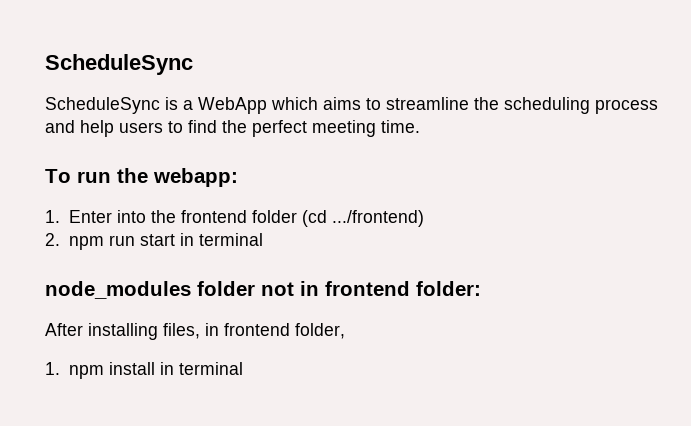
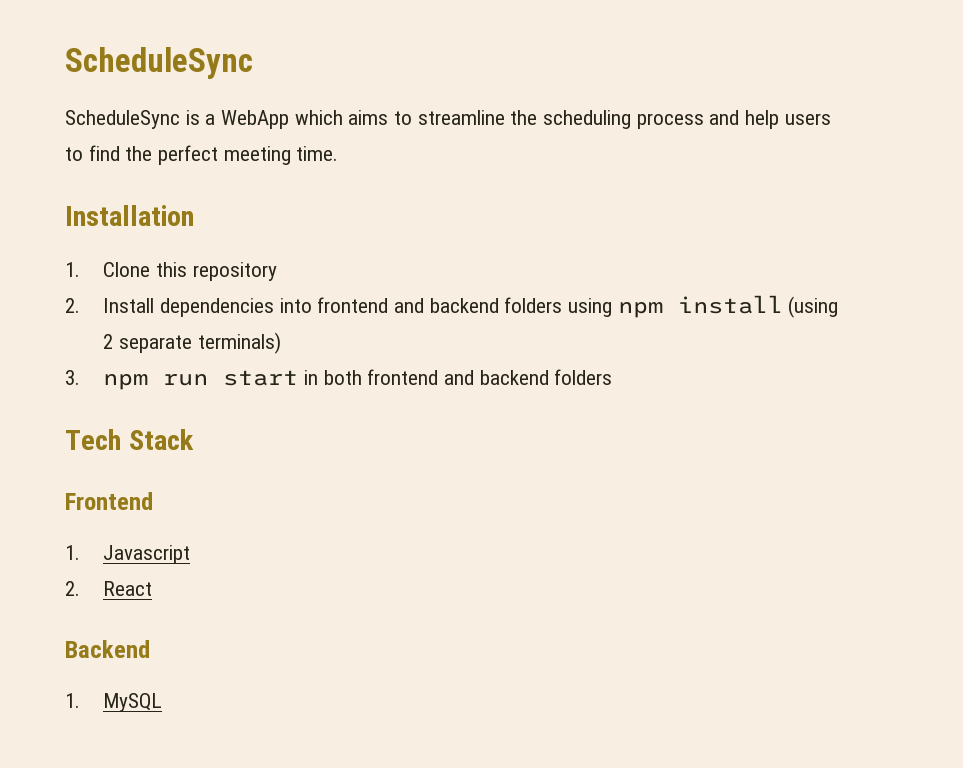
[45,168,238,187] [45,210,425,227] [45,233,264,250] [45,281,481,299] [45,323,345,340] [45,362,244,379] To run the webapp: // 1. Enter into the frontend folder (cd .../frontend) // 2. npm run start in terminal // node_modules folder not in frontend folder: // After installing files, in frontend folder, // 1. npm install in terminal -> [65,205,194,226] [65,262,277,281] [65,295,839,318] [103,332,281,354] [65,369,613,390] [65,429,194,450] [65,492,153,510] [65,545,191,564] [65,581,153,596] [65,640,150,658] [65,693,163,712] Installation // 1. Clone this repository // 2. Install dependencies into frontend and backend folders using npm install (using 2 separate terminals) // 3. npm run start in both frontend and backend folders // Tech Stack // Frontend // 1. Javascript // 2. React // Backend // 1. MySQL

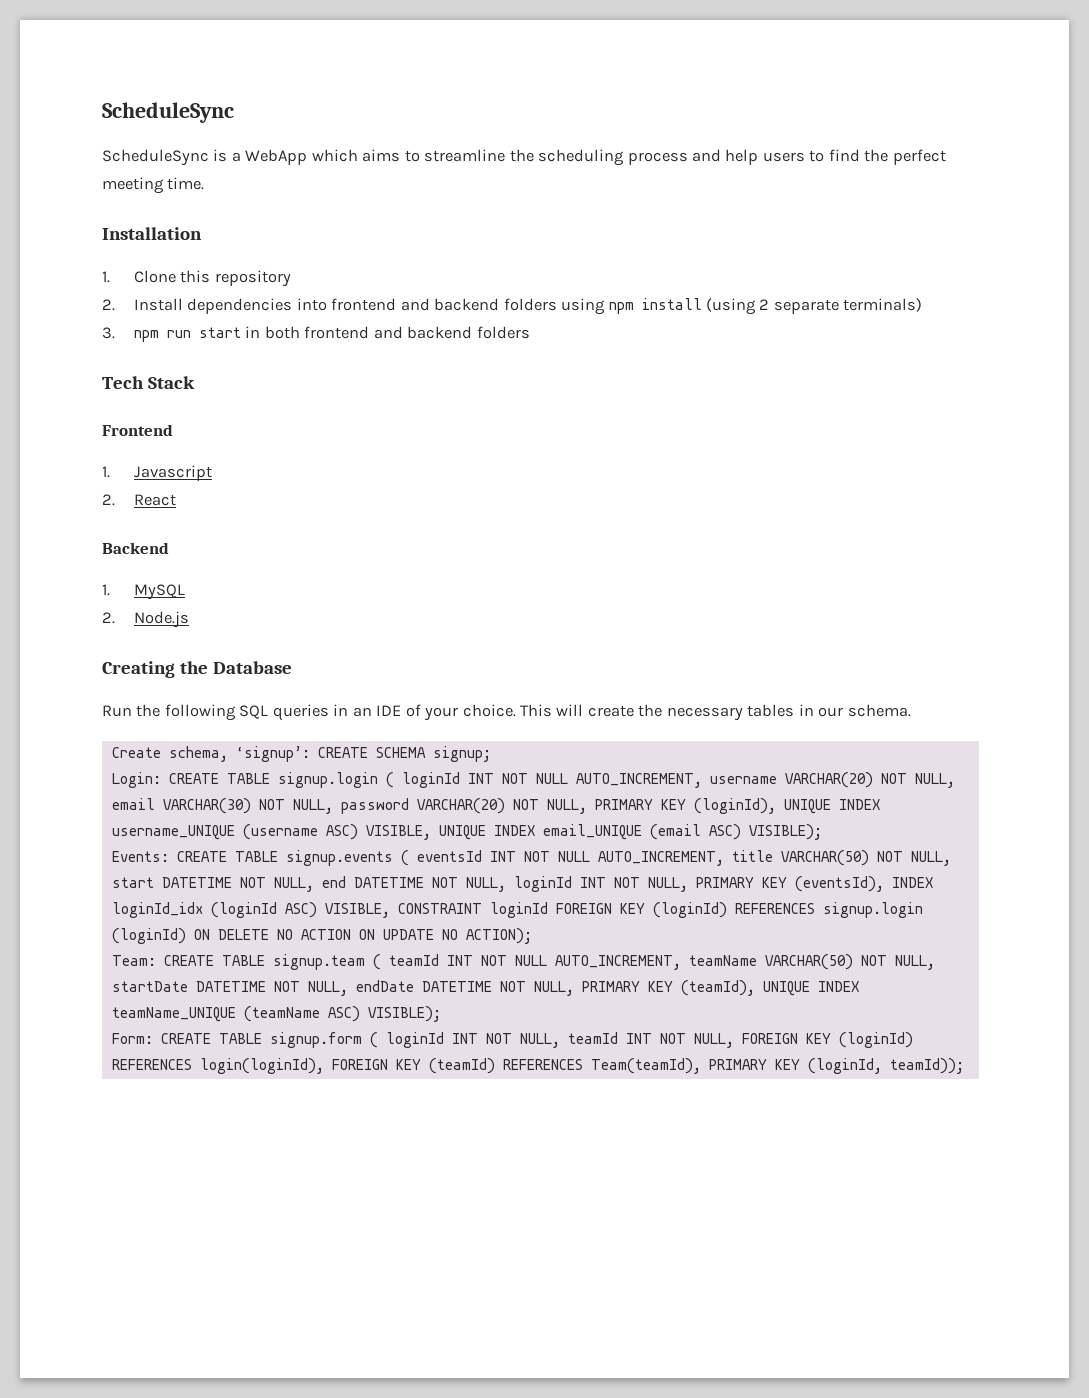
(163, 702) none -> [102,611,189,628] [102,661,293,678] [102,704,911,721] [111,746,491,762] [111,772,955,788] [111,798,880,814] [111,824,822,840] [111,850,951,866] [111,876,933,892] [111,902,923,918] [111,928,532,944] [111,954,935,970] [111,980,859,996] [111,1006,441,1022] [111,1032,913,1048] [111,1058,964,1074] // 2. Node.js // Creating the Database // Run the following SQL queries in an IDE of your choice. This will create the necessary tables in our schema. // Create schema, ‘signup’: CREATE SCHEMA signup; // Login: CREATE TABLE signup.login ( loginId INT NOT NULL AUTO_INCREMENT, username VARCHAR(20) NOT NULL, email VARCHAR(30) NOT NULL, password VARCHAR(20) NOT NULL, PRIMARY KEY (loginId), UNIQUE INDEX username_UNIQUE (username ASC) VISIBLE, UNIQUE INDEX email_UNIQUE (email ASC) VISIBLE); // Events: CREATE TABLE signup.events ( eventsId INT NOT NULL AUTO_INCREMENT, title VARCHAR(50) NOT NULL, start DATETIME NOT NULL, end DATETIME NOT NULL, loginId INT NOT NULL, PRIMARY KEY (eventsId), INDEX loginId_idx (loginId ASC) VISIBLE, CONSTRAINT loginId FOREIGN KEY (loginId) REFERENCES signup.login (loginId) ON DELETE NO ACTION ON UPDATE NO ACTION); // Team: CREATE TABLE signup.team ( teamId INT NOT NULL AUTO_INCREMENT, teamName VARCHAR(50) NOT NULL, startDate DATETIME NOT NULL, endDate DATETIME NOT NULL, PRIMARY KEY (teamId), UNIQUE INDEX teamName_UNIQUE (teamName ASC) VISIBLE); // Form: CREATE TABLE signup.form ( loginId INT NOT NULL, teamId INT NOT NULL, FOREIGN KEY (loginId) REFERENCES login(loginId), FOREIGN KEY (teamId) REFERENCES Team(teamId), PRIMARY KEY (loginId, teamId));

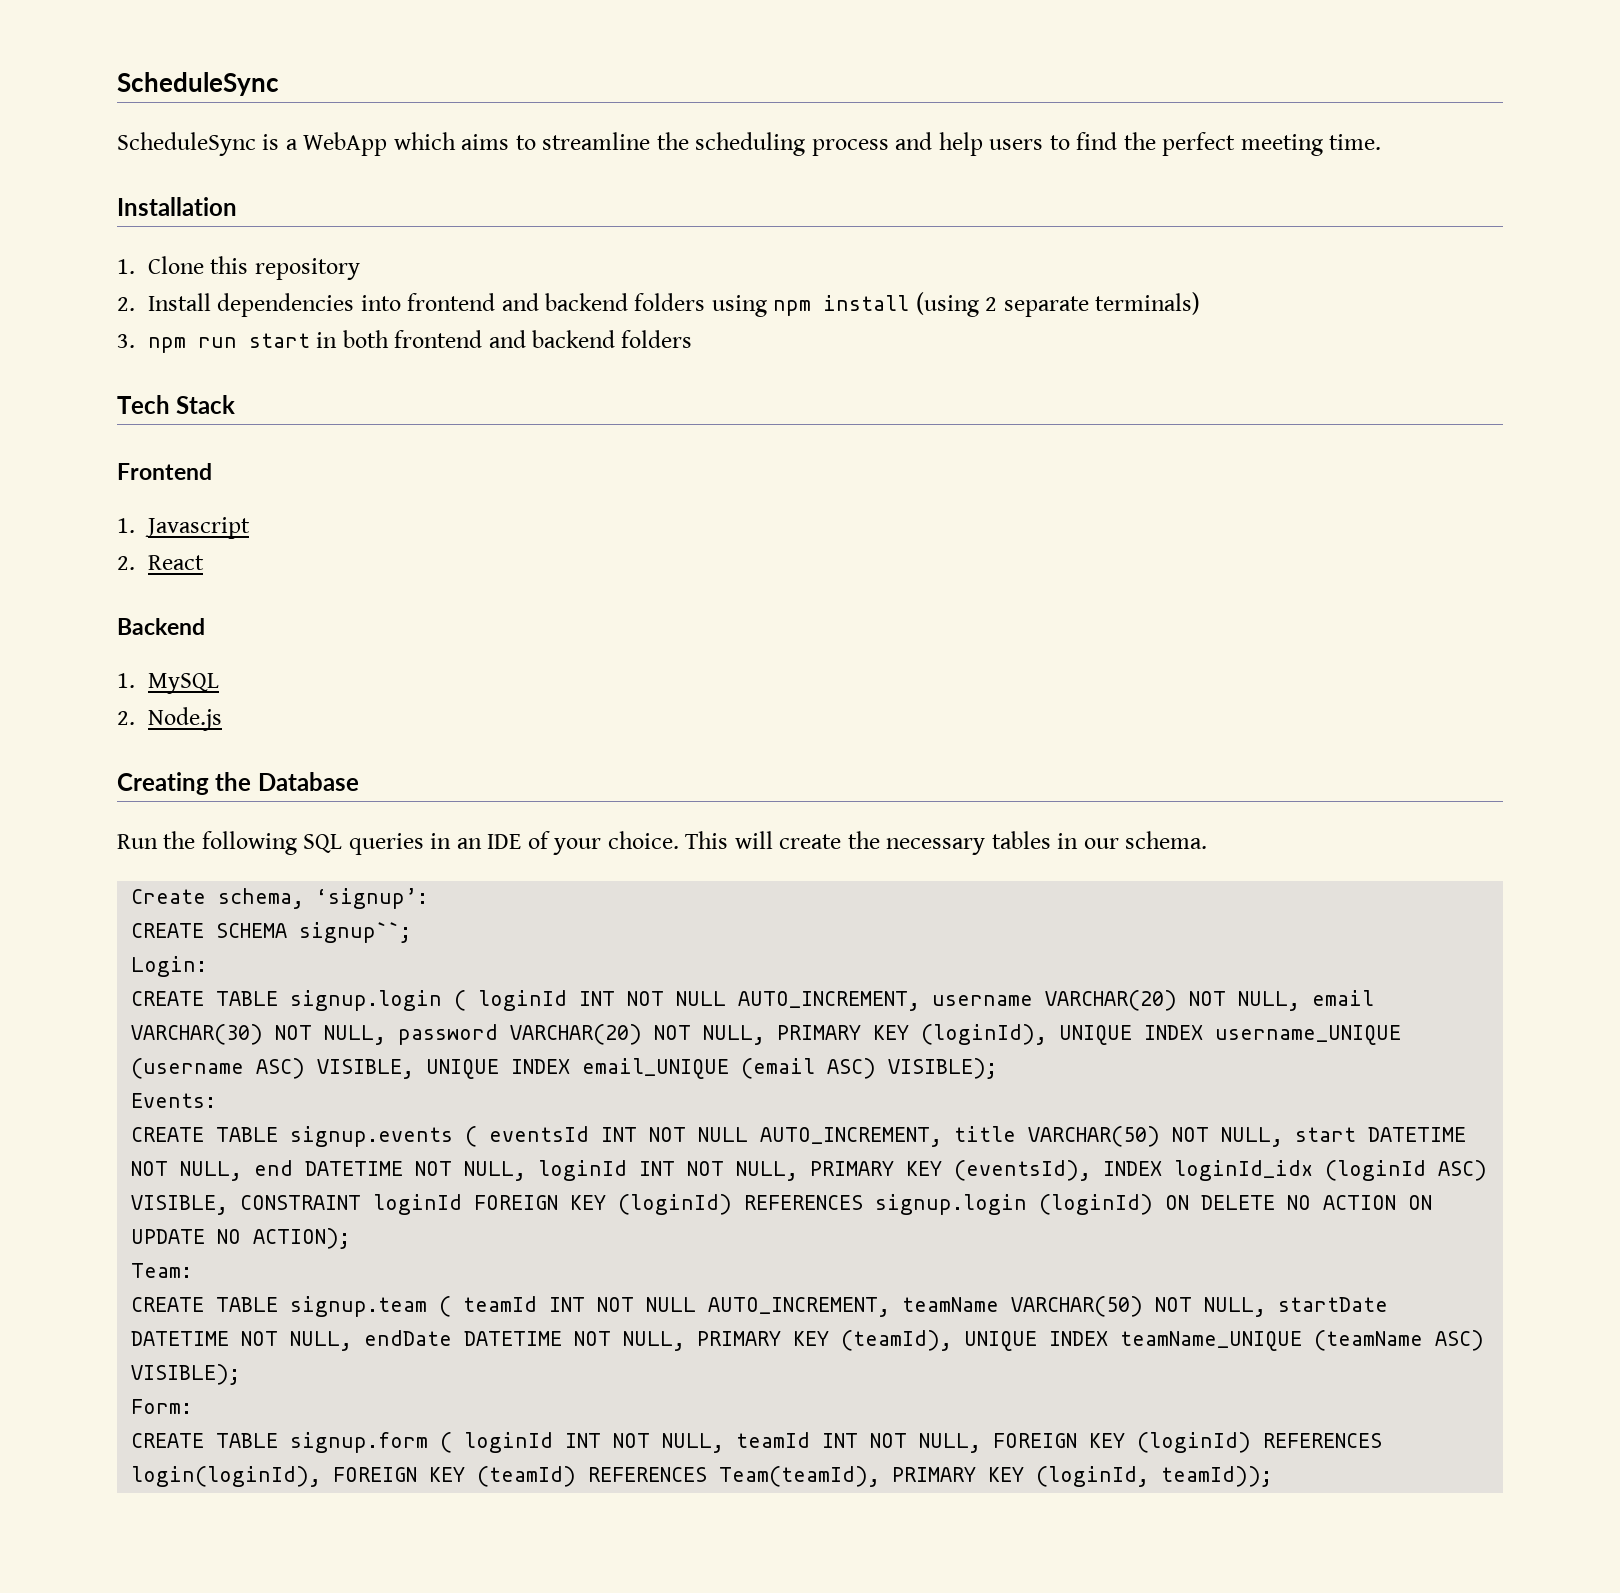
(310, 754) none -> (429, 898) //
[432,746,491,762] signup; -> [299,922,412,943] signup``;
(161, 780) none -> (208, 966) //
(169, 856) none -> (217, 1100) //
(156, 960) none -> (193, 1270) //
(153, 1038) none -> (193, 1406) //

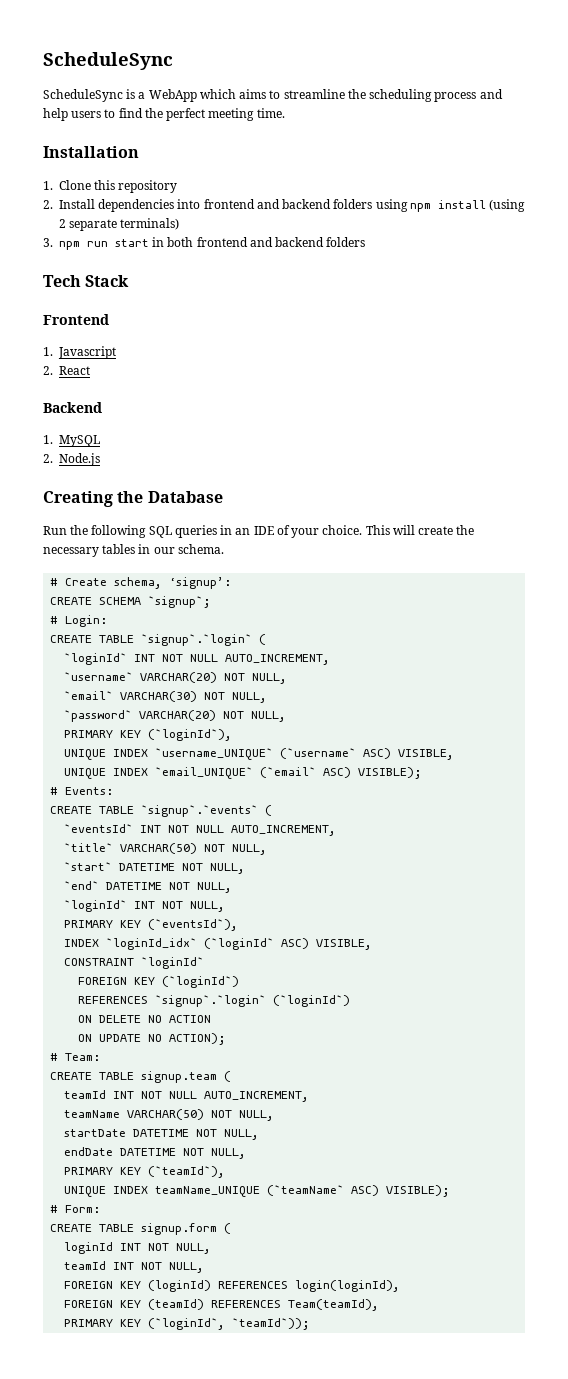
(1208, 840) none -> [50,578,59,586] #
[299,922,412,943] signup``; // -> [148,596,212,608] [50,616,59,624] `signup`; // #
[290,990,1375,1011] signup.login ( loginId INT NOT NULL AUTO_INCREMENT, username VARCHAR(20) NOT NULL, email -> [141,634,267,646] [64,653,331,665] [64,672,288,684] [64,691,114,700] `signup`.`login` ( // `loginId` INT NOT NULL AUTO_INCREMENT, // `username` VARCHAR(20) NOT NULL, // `email`
[398,1024,1402,1045] [131,1058,998,1079] password VARCHAR(20) NOT NULL, PRIMARY KEY (loginId), UNIQUE INDEX username_UNIQUE (username ASC) VISIBLE, UNIQUE INDEX email_UNIQUE (email ASC) VISIBLE); // -> [64,710,287,722] [64,729,233,741] [64,748,455,760] [64,767,423,779] [50,787,59,795] // `password` VARCHAR(20) NOT NULL, // PRIMARY KEY (`loginId`), // UNIQUE INDEX `username_UNIQUE` (`username` ASC) VISIBLE, // UNIQUE INDEX `email_UNIQUE` (`email` ASC) VISIBLE); // #
[290,1126,1467,1147] [131,1160,1488,1181] [131,1194,1154,1215] signup.events ( eventsId INT NOT NULL AUTO_INCREMENT, title VARCHAR(50) NOT NULL, start DATETIME NOT NULL, end DATETIME NOT NULL, loginId INT NOT NULL, PRIMARY KEY (eventsId), INDEX loginId_idx (loginId ASC) VISIBLE, CONSTRAINT loginId FOREIGN KEY (loginId) REFERENCES signup.login (loginId) -> [141,805,273,817] [64,824,337,836] [64,843,268,855] [64,862,246,874] [64,881,233,893] [64,900,226,912] [64,919,239,931] [64,938,373,950] [64,957,205,969] [78,976,240,988] [78,995,351,1007] `signup`.`events` ( // `eventsId` INT NOT NULL AUTO_INCREMENT, // `title` VARCHAR(50) NOT NULL, // `start` DATETIME NOT NULL, // `end` DATETIME NOT NULL, // `loginId` INT NOT NULL, // PRIMARY KEY (`eventsId`), // INDEX `loginId_idx` (`loginId` ASC) VISIBLE, // CONSTRAINT `loginId` // FOREIGN KEY (`loginId`) // REFERENCES `signup`.`login` (`loginId`) //
(1397, 1202) none -> (212, 1019) //
(351, 1238) none -> [50,1053,59,1061] #
(452, 1306) none -> (232, 1076) //
(891, 1307) none -> (310, 1096) //
(1267, 1307) none -> (275, 1115) //
(353, 1341) none -> (260, 1134) //
[697,1330,953,1351] PRIMARY KEY (teamId), -> [64,1166,226,1178] // PRIMARY KEY (`teamId`), //
[1314,1330,1485,1351] [131,1364,241,1385] (teamName ASC) VISIBLE); // -> [267,1185,451,1197] [50,1205,59,1213] (`teamName` ASC) VISIBLE); // #
[464,1432,725,1453] loginId INT NOT NULL, -> [64,1242,212,1254] // loginId INT NOT NULL, //
(982, 1443) none -> (205, 1267) //
(322, 1476) none -> (401, 1286) //
[892,1466,1273,1487] PRIMARY KEY (loginId, teamId)); -> [64,1318,311,1330] // PRIMARY KEY (`loginId`, `teamId`));

